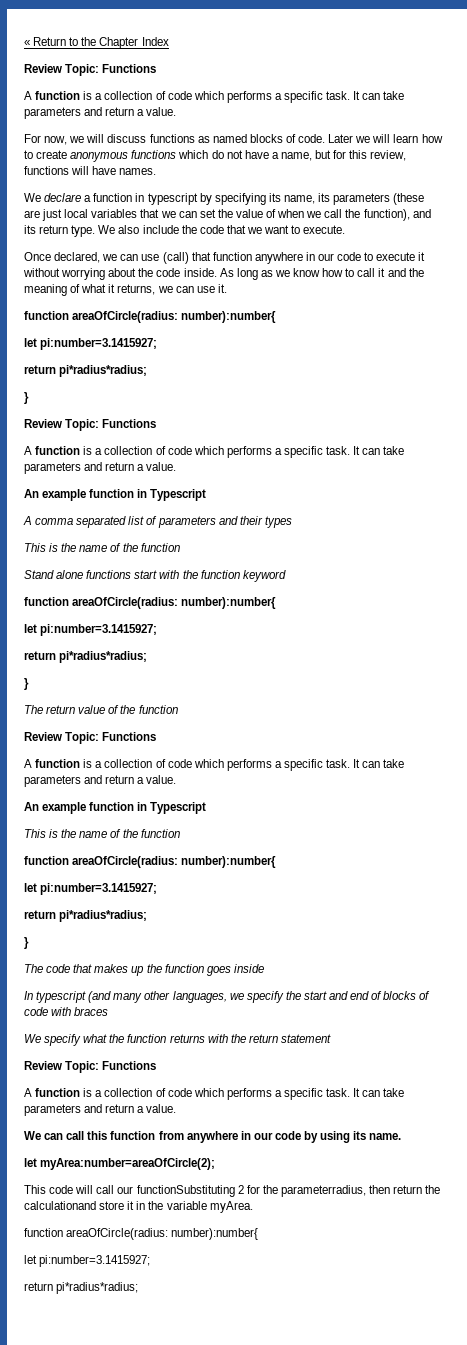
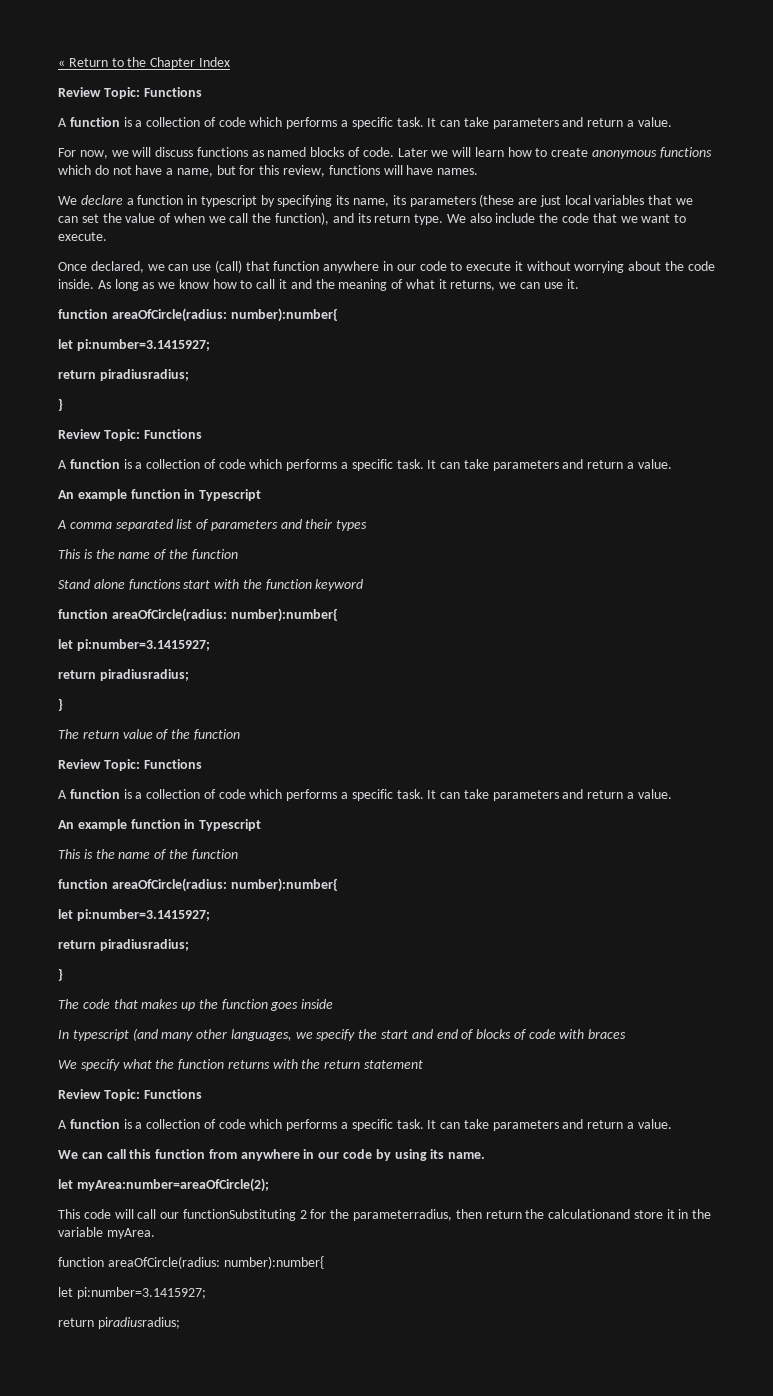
[59,365,148,377] pi*radius*radius; -> [99,369,189,381] piradiusradius;
[59,651,148,663] pi*radius*radius; -> [99,669,189,681] piradiusradius;
[59,910,148,922] pi*radius*radius; -> [99,939,189,951] piradiusradius;
[56,1282,139,1294] pi*radius*radius; -> [97,1317,180,1329] piradiusradius;

